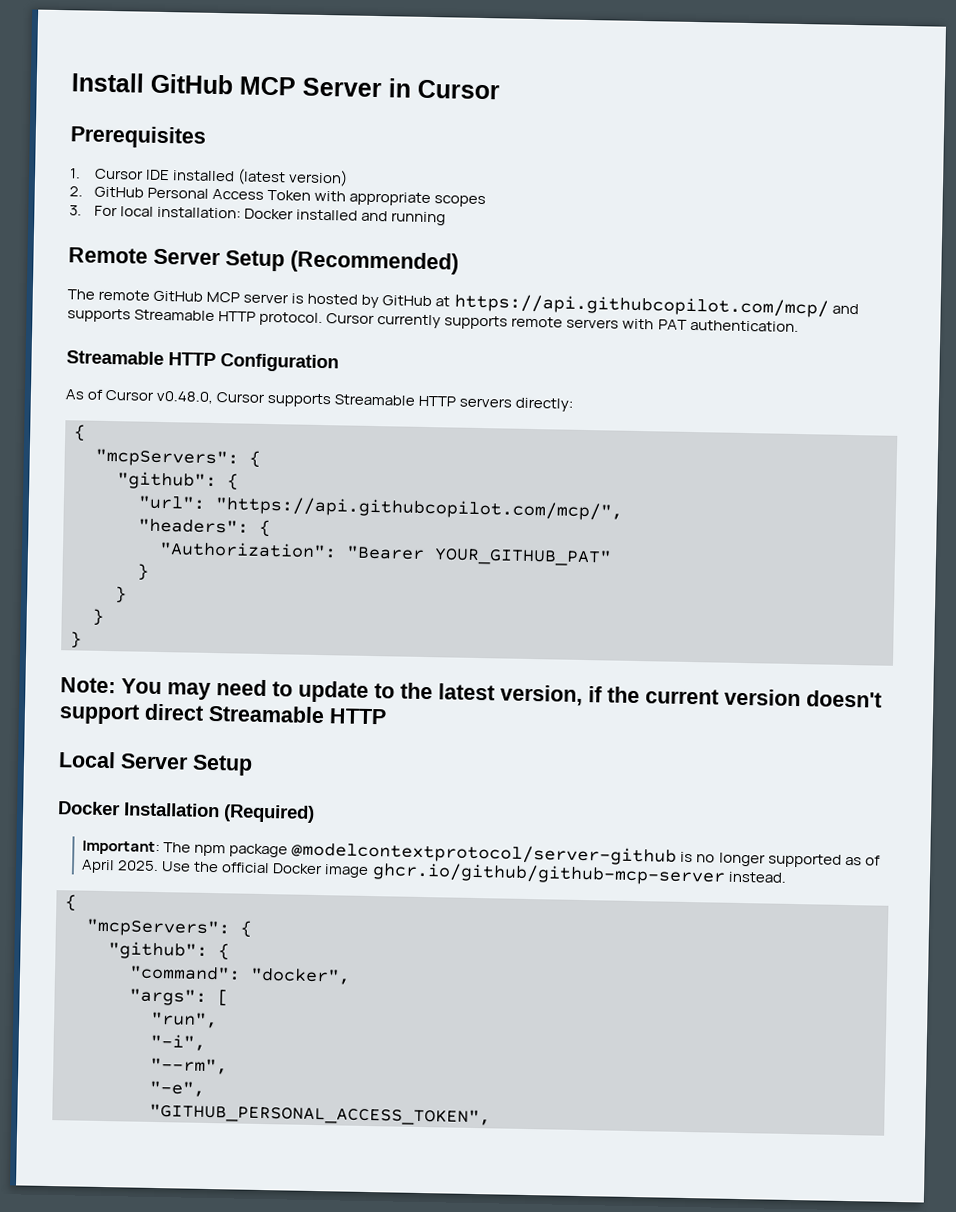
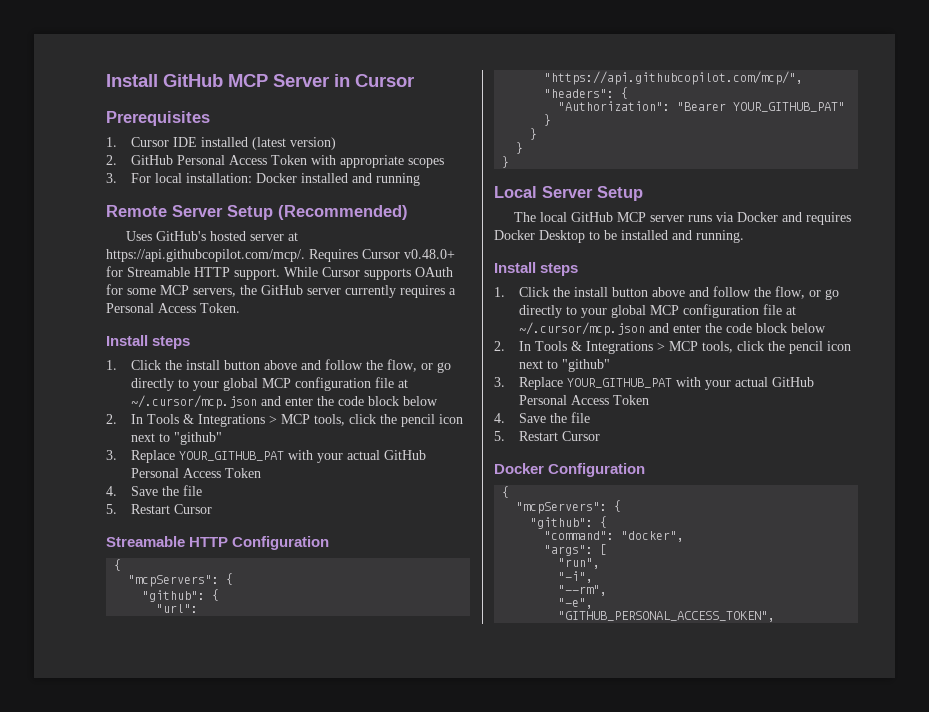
[67,289,859,318] [67,308,799,332] [66,350,339,373] [65,389,574,412] The remote GitHub MCP server is hosted by GitHub at https://api.githubcopilot.com/mcp/ and supports Streamable HTTP protocol. Cursor currently supports remote servers with PAT authentication. // Streamable HTTP Configuration // As of Cursor v0.48.0, Cursor supports Streamable HTTP servers directly: -> [126,231,299,241] [106,249,455,262] [106,266,453,280] [106,284,456,298] [106,303,240,313] [106,335,191,349] [106,359,451,373] [130,377,408,391] [130,395,438,409] [106,414,463,427] [130,432,222,445] [106,450,426,463] [130,468,261,478] [106,485,202,496] [106,504,212,514] [106,536,330,550] Uses GitHub's hosted server at https://api.githubcopilot.com/mcp/. Requires Cursor v0.48.0+ for Streamable HTTP support. While Cursor supports OAuth for some MCP servers, the GitHub server currently requires a Personal Access Token. // Install steps // 1. Click the install button above and follow the flow, or go directly to your global MCP configuration file at ~/.cursor/mcp.json and enter the code block below // 2. In Tools & Integrations > MCP tools, click the pencil icon next to "github" // 3. Replace YOUR_GITHUB_PAT with your actual GitHub Personal Access Token // 4. Save the file // 5. Restart Cursor // Streamable HTTP Configuration
[60,677,882,708] [59,703,387,725] [58,751,253,776] [58,801,315,823] [82,840,881,868] [81,859,787,886] Note: You may need to update to the latest version, if the current version doesn't support direct Streamable HTTP // Local Server Setup // Docker Installation (Required) // Important: The npm package @modelcontextprotocol/server-github is no longer supported as of April 2025. Use the official Docker image ghcr.io/github/github-mcp-server instead. -> [494,186,643,201] [514,212,852,225] [494,230,744,243] [494,262,579,276] [494,286,839,300] [518,304,796,318] [518,322,826,336] [494,341,851,354] [518,359,610,372] [494,377,814,390] [518,395,649,405] [494,412,590,423] [494,431,600,441] [494,463,646,477] Local Server Setup // The local GitHub MCP server runs via Docker and requires Docker Desktop to be installed and running. // Install steps // 1. Click the install button above and follow the flow, or go directly to your global MCP configuration file at ~/.cursor/mcp.json and enter the code block below // 2. In Tools & Integrations > MCP tools, click the pencil icon next to "github" // 3. Replace YOUR_GITHUB_PAT with your actual GitHub Personal Access Token // 4. Save the file // 5. Restart Cursor // Docker Configuration

